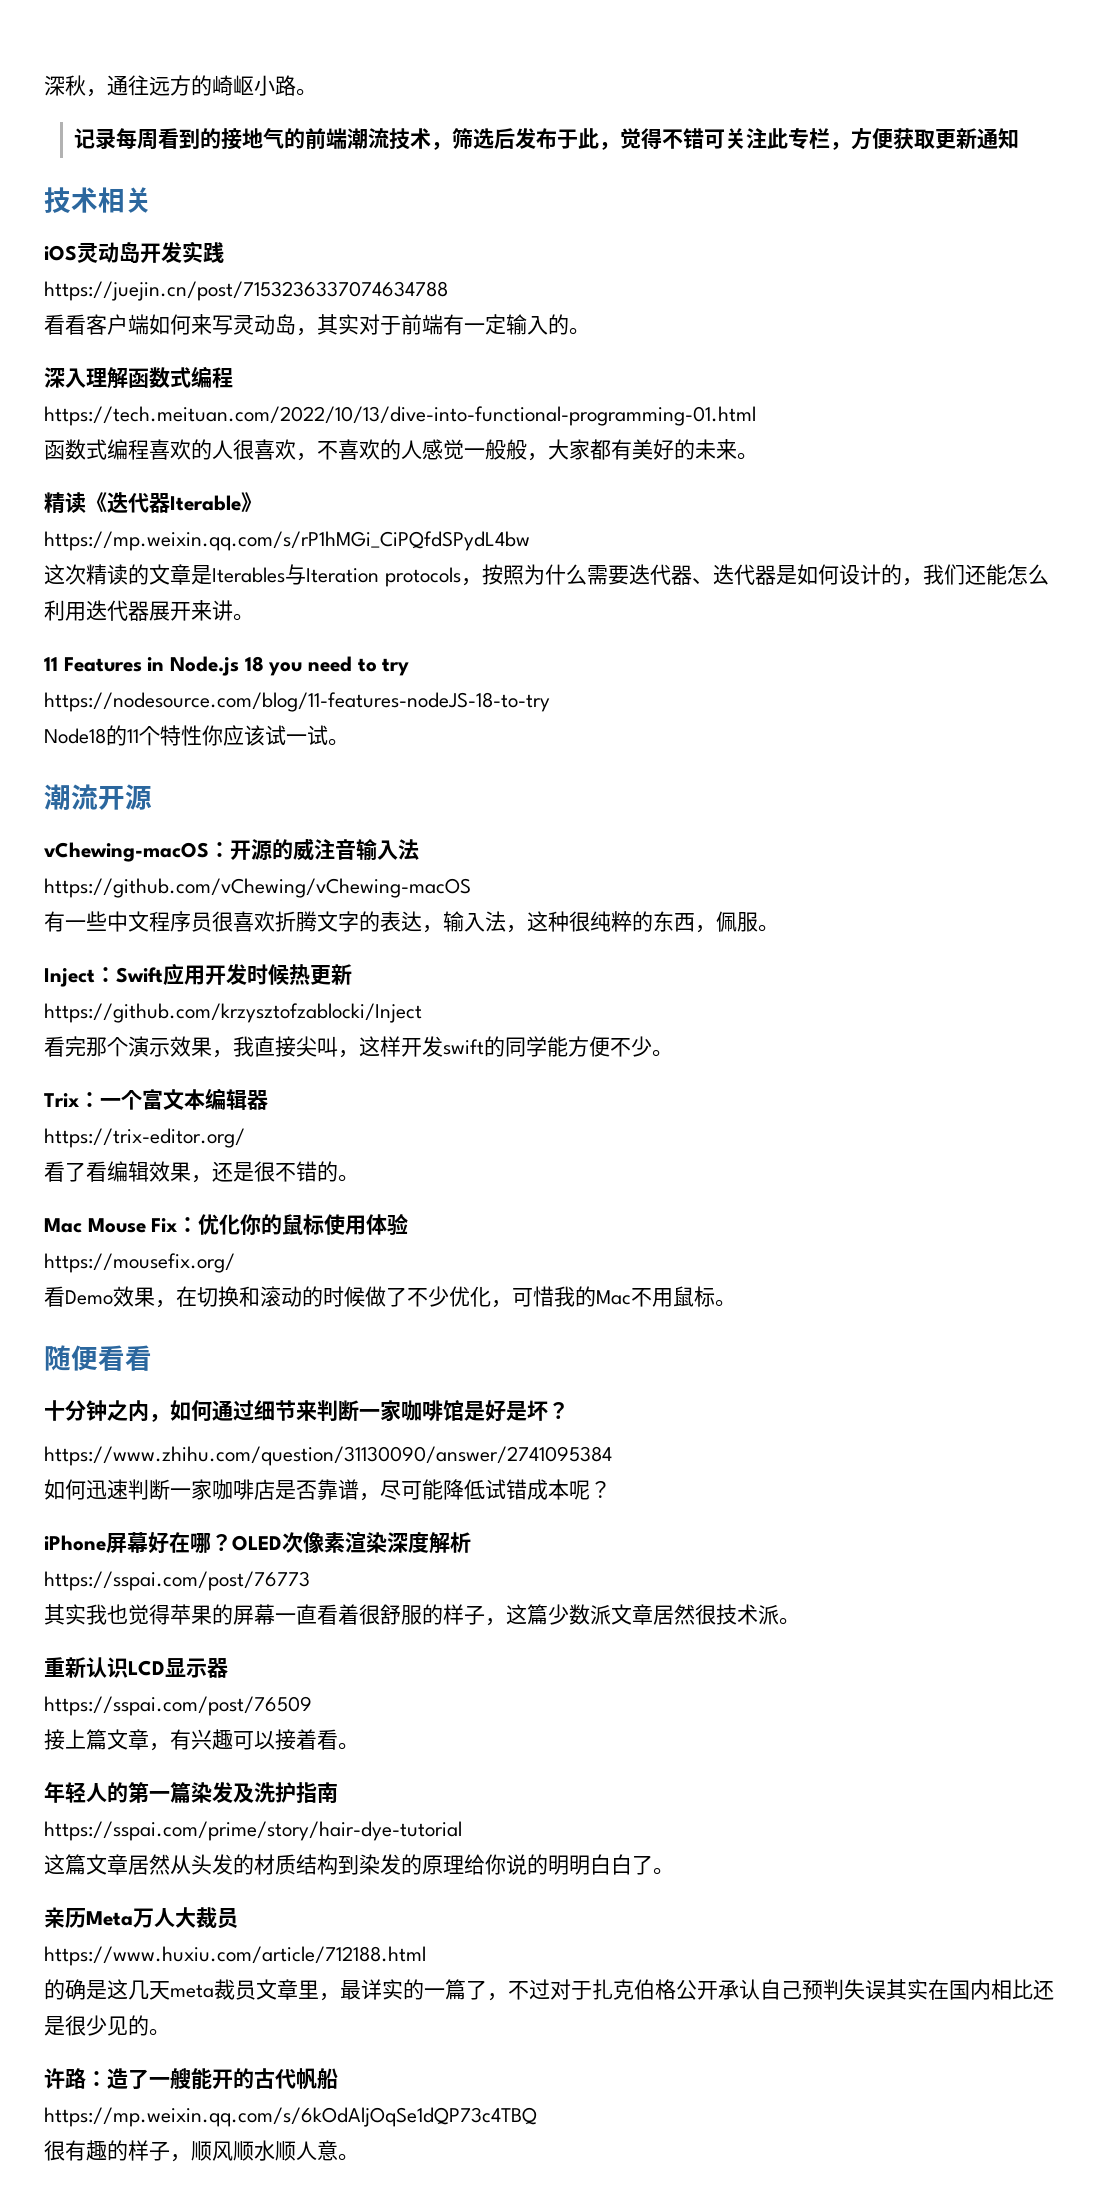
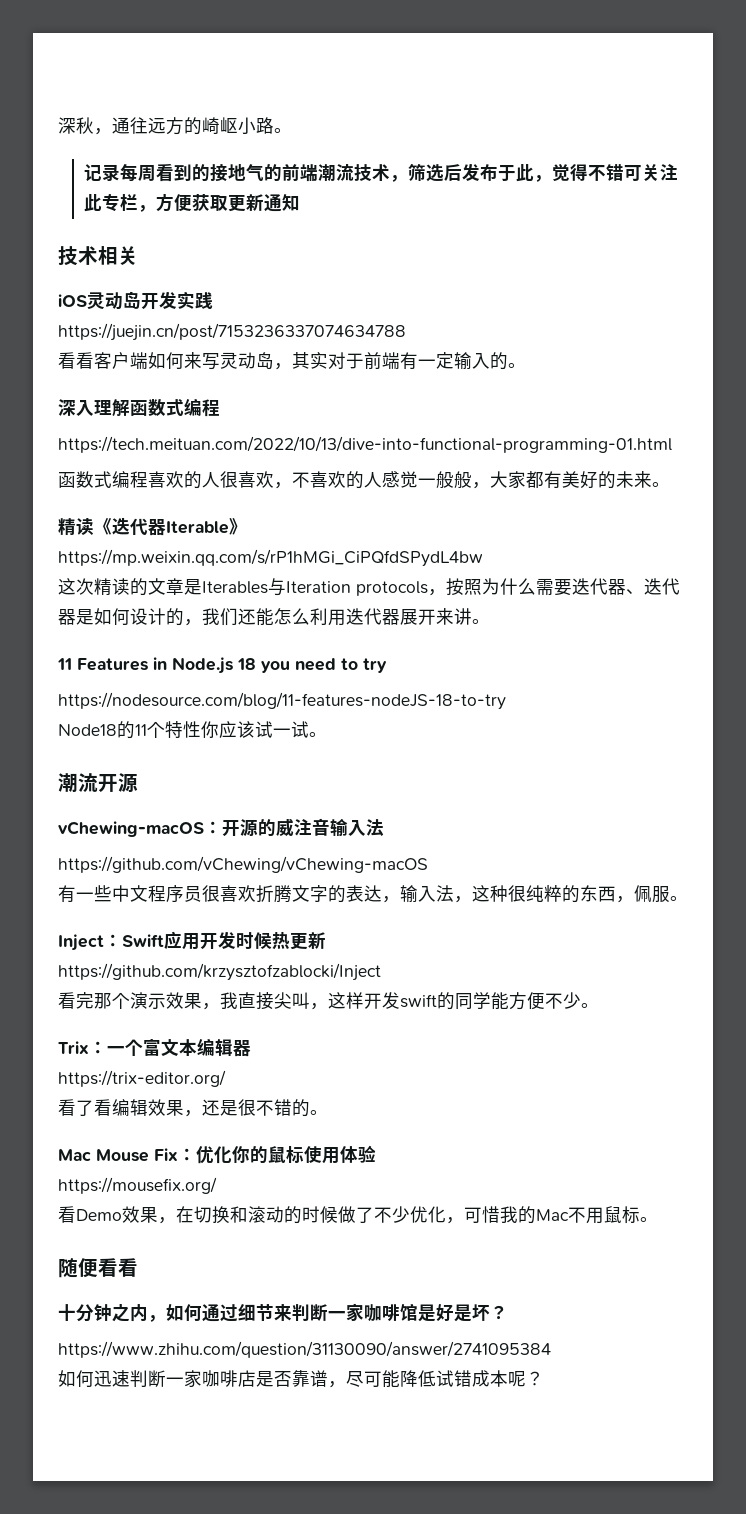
[44,1532,471,1554] [44,1571,310,1591] [44,1604,800,1626] [44,1657,228,1678] [44,1696,312,1716] [44,1729,359,1751] [44,1782,338,1803] [44,1821,462,1841] [44,1854,674,1875] [44,1907,238,1929] [44,1946,426,1966] [44,1979,1054,2001] [44,2015,170,2036] [44,2068,338,2090] [44,2107,537,2127] [44,2140,359,2162] // iPhone屏幕好在哪？OLED次像素渲染深度解析 // https://sspai.com/post/76773 // 其实我也觉得苹果的屏幕一直看着很舒服的样子，这篇少数派文章居然很技术派。 // 重新认识LCD显示器 // https://sspai.com/post/76509 // 接上篇文章，有兴趣可以接着看。 // 年轻人的第一篇染发及洗护指南 // https://sspai.com/prime/story/hair-dye-tutorial // 这篇文章居然从头发的材质结构到染发的原理给你说的明明白白了。 // 亲历Meta万人大裁员 // https://www.huxiu.com/article/712188.html // 的确是这几天meta裁员文章里，最详实的一篇了，不过对于扎克伯格公开承认自己预判失误其实在国内相比还是很少见的。 // 许路：造了一艘能开的古代帆船 // https://mp.weixin.qq.com/s/6kOdAljOqSe1dQP73c4TBQ // 很有趣的样子，顺风顺水顺人意。 -> (544, 1378) none

